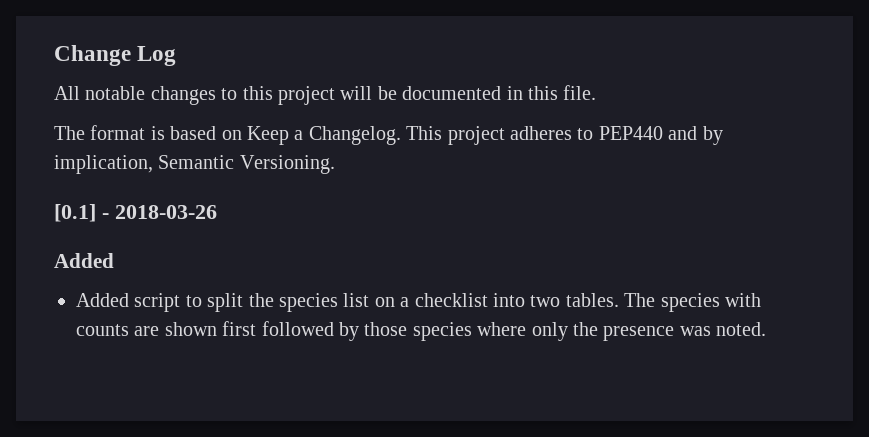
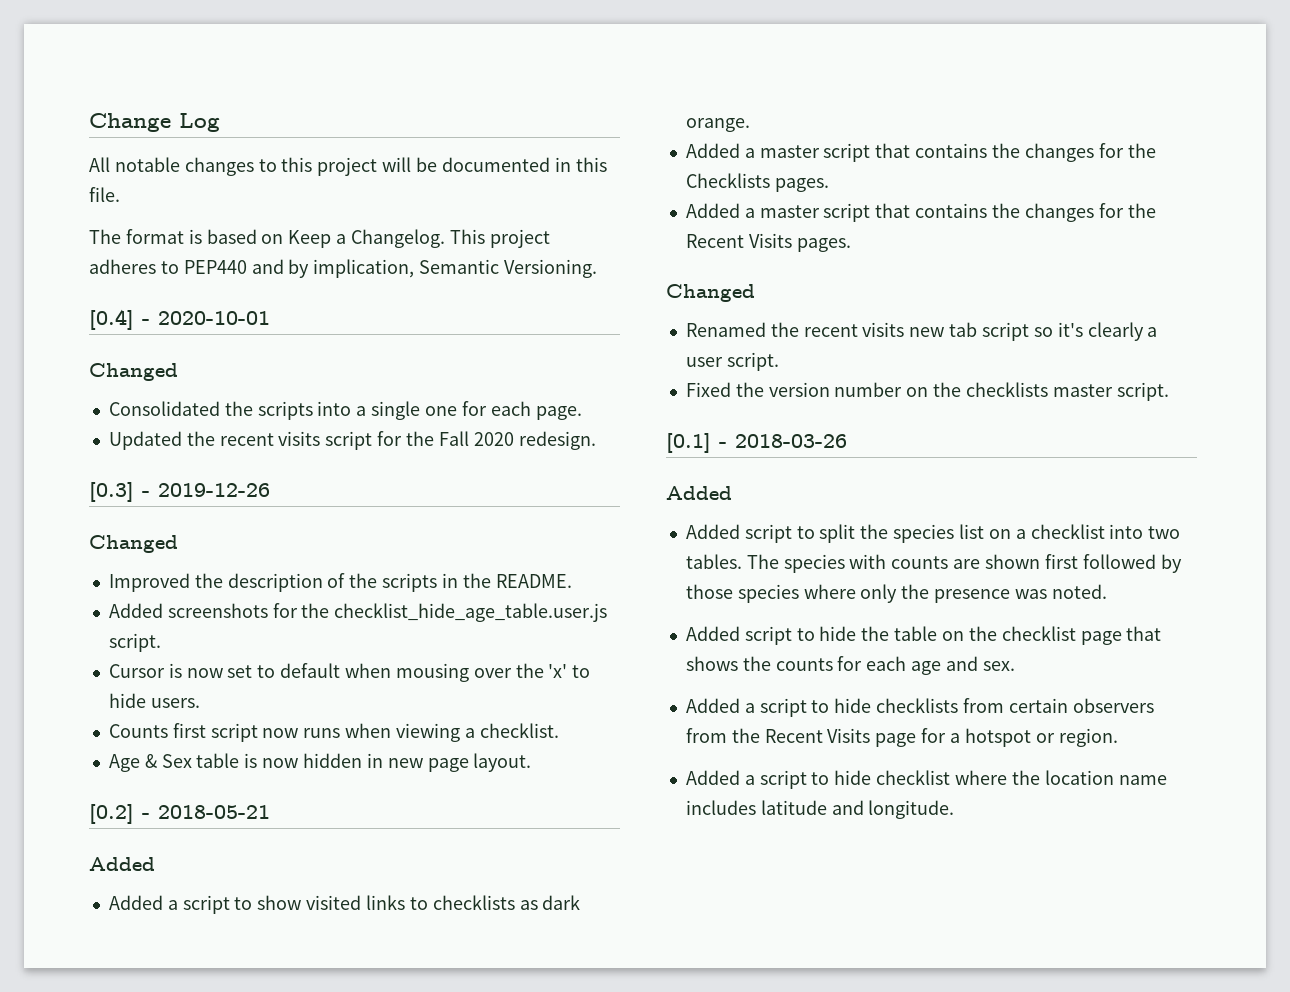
(335, 164) none -> [89,309,270,330] [89,363,178,381] [108,401,582,420] [108,431,596,450] [89,482,270,502] [89,535,178,553] [108,573,572,592] [108,603,608,622] [108,633,161,652] [108,663,591,682] [108,693,200,708] [108,723,559,742] [108,753,532,772] [89,804,270,824] [89,857,155,871] [108,895,581,914] [685,118,750,132] [685,143,1156,162] [685,173,829,192] [685,203,1156,222] [685,233,851,252] [666,284,755,302] [685,322,1158,341] [685,352,779,371] [685,382,1169,401] // [0.4] - 2020-10-01 // Changed // Consolidated the scripts into a single one for each page. // Updated the recent visits script for the Fall 2020 redesign. // [0.3] - 2019-12-26 // Changed // Improved the description of the scripts in the README. // Added screenshots for the checklist_hide_age_table.user.js script. // Cursor is now set to default when mousing over the 'x' to hide users. // Counts first script now runs when viewing a checklist. // Age & Sex table is now hidden in new page layout. // [0.2] - 2018-05-21 // Added // Added a script to show visited links to checklists as dark orange. // Added a master script that contains the changes for the Checklists pages. // Added a master script that contains the changes for the Recent Visits pages. // Changed // Renamed the recent visits new tab script so it's clearly a user script. // Fixed the version number on the checklists master script.
(767, 329) none -> [685,626,1162,645] [685,656,1015,675] [685,698,1154,717] [685,728,1118,747] [685,770,1167,789] [685,800,955,819] // Added script to hide the table on the checklist page that shows the counts for each age and sex. // Added a script to hide checklists from certain observers from the Recent Visits page for a hotspot or region. // Added a script to hide checklist where the location name includes latitude and longitude.

